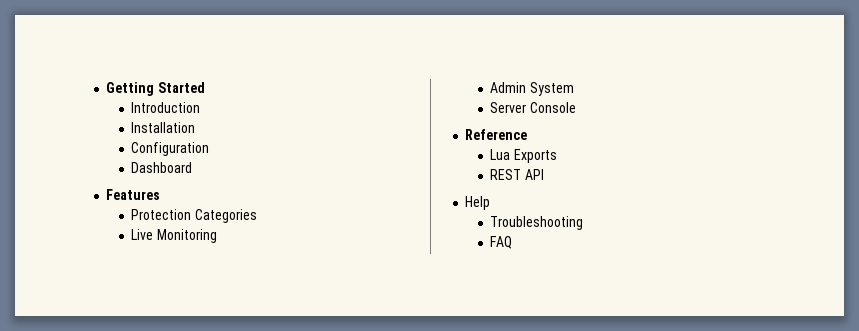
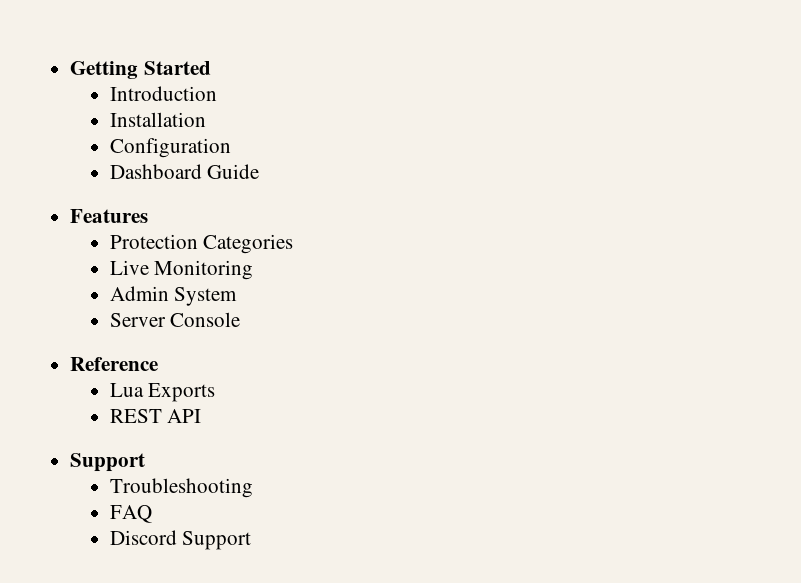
(193, 167) none -> [207,164,260,179] Guide
[465,196,491,210] Help -> [70,453,146,472] Support
(513, 242) none -> [109,530,252,550] // Discord Support

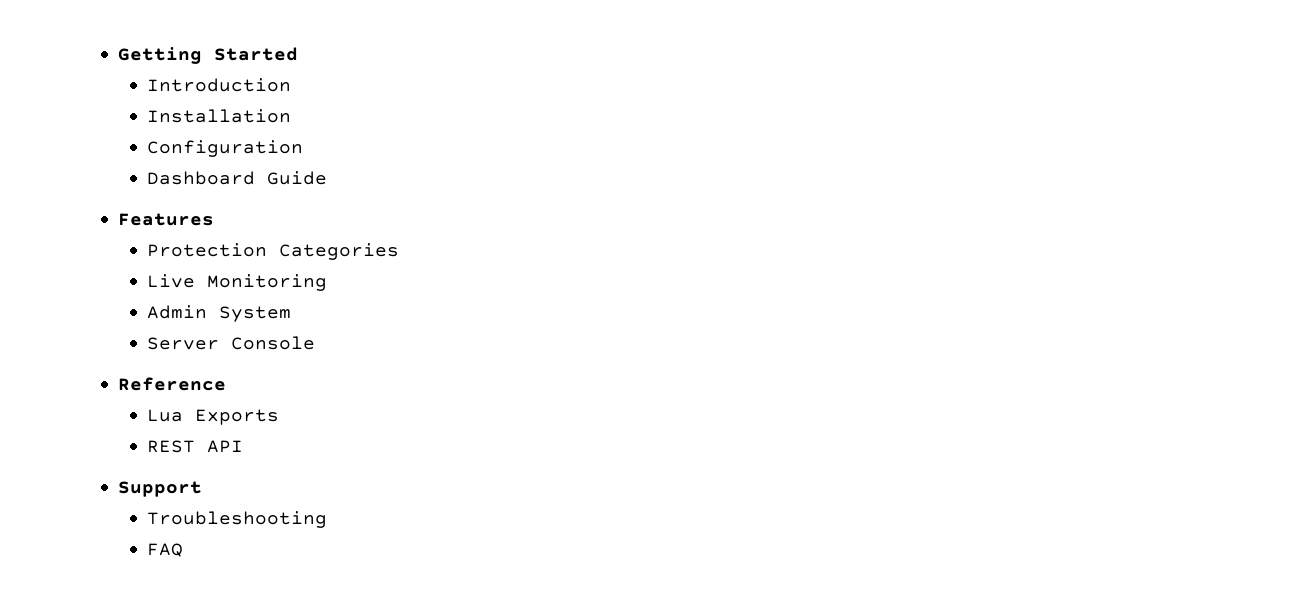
[109,530,252,550] // Discord Support -> (184, 550) none

